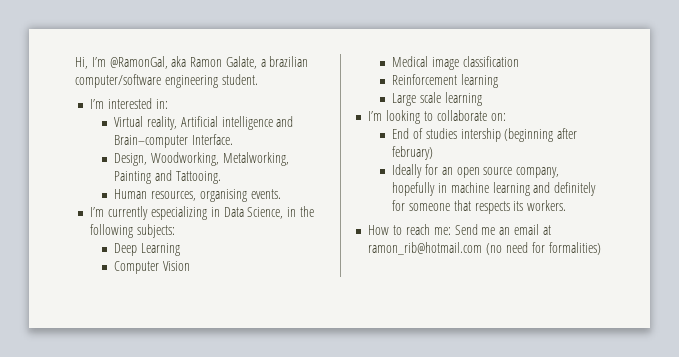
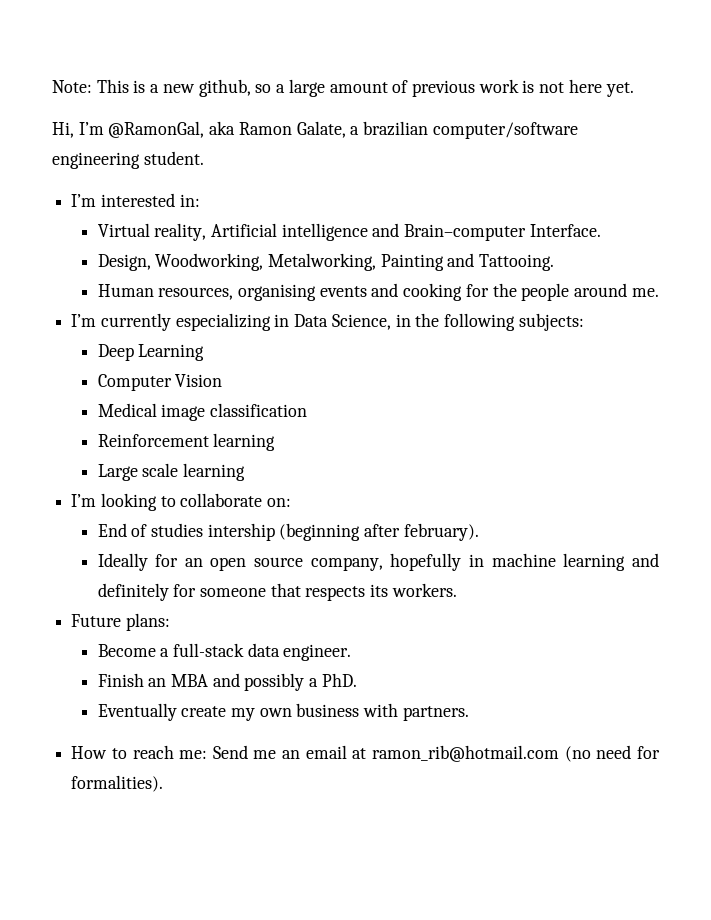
(75, 63) none -> [52,79,634,97] Note: This is a new github, so a large amount of previous work is not here yet. //
[250,189,281,199] events. -> [319,283,659,301] events and cooking for the people around me.
[392,146,434,160] february) -> [403,523,479,541] february).
(567, 205) none -> [71,613,170,631] [97,643,352,661] [97,673,357,691] [97,703,469,721] // Future plans: // Become a full-stack data engineer. // Finish an MBA and possibly a PhD. // Eventually create my own business with partners.
[548,242,601,255] formalities) -> [71,775,164,792] formalities).

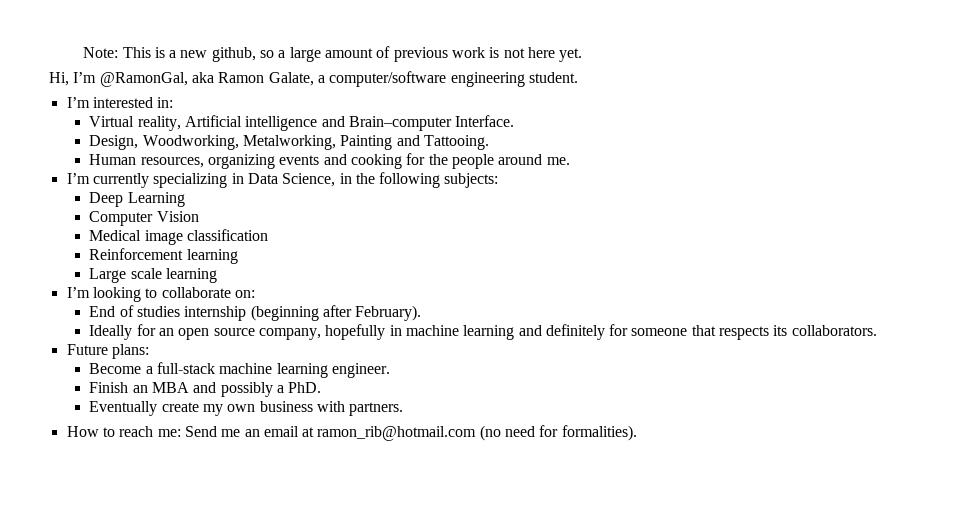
[363,121,429,136] brazilian -> (325, 79) none
[237,284,316,301] organising -> [207,154,275,169] organizing
[175,313,271,331] especializing -> [153,173,228,188] specializing
[207,523,275,541] intership -> [184,306,247,321] internship
[403,523,479,541] february). -> [355,305,422,321] February).
[391,583,457,597] workers. -> [791,325,877,336] collaborators.
[247,643,280,657] data -> [219,363,328,378] machine learning

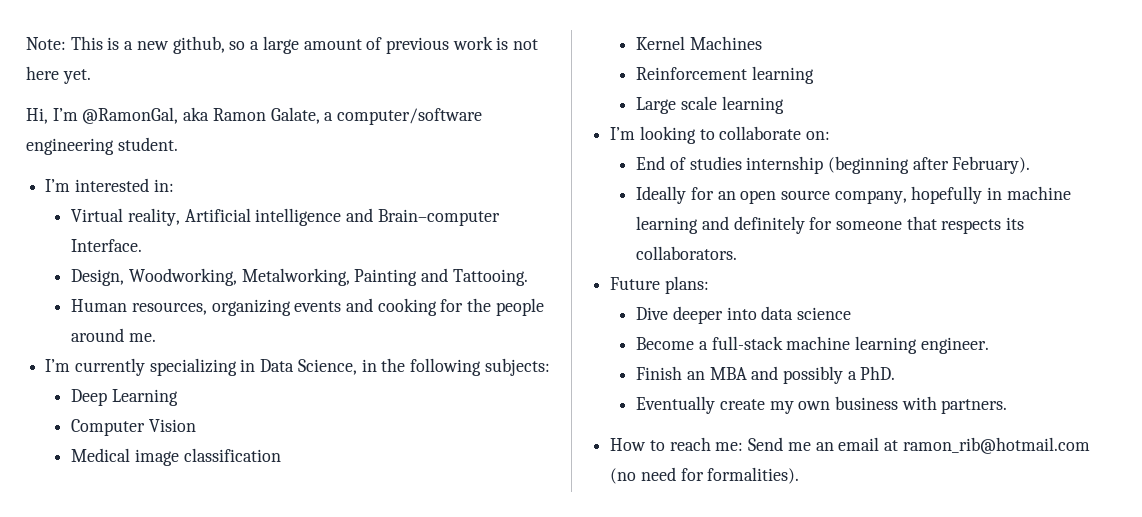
(268, 235) none -> [636,36,762,50] // Kernel Machines
(149, 351) none -> [636,306,852,324] // Dive deeper into data science

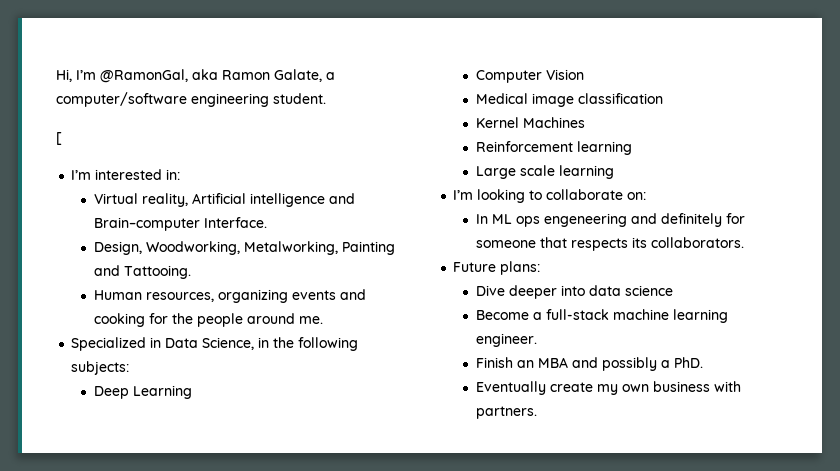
[26,36,539,54] [26,66,91,84] Note: This is a new github, so a large amount of previous work is not here yet. // -> (56, 75) none
(178, 144) none -> [56,132,62,145] // [
[45,358,237,376] I’m currently specializing -> [71,337,147,351] Specialized
[636,156,1031,174] [636,186,1071,204] [636,216,699,234] End of studies internship (beginning after February). // Ideally for an open source company, hopefully in machine learning -> [475,213,627,227] In ML ops engeneering
[610,437,1090,454] [610,467,800,484] // How to reach me: Send me an email at ramon_rib@hotmail.com (no need for formalities). -> (537, 412) none

